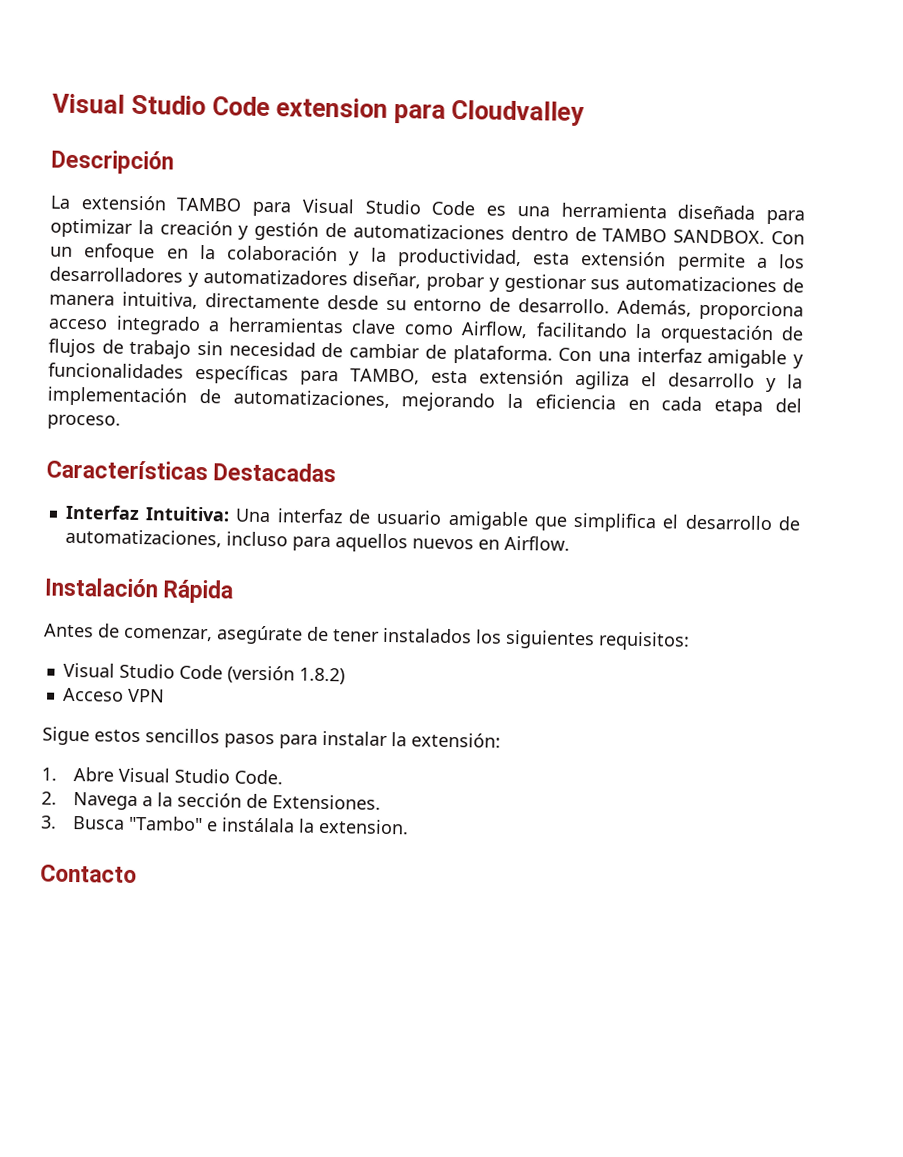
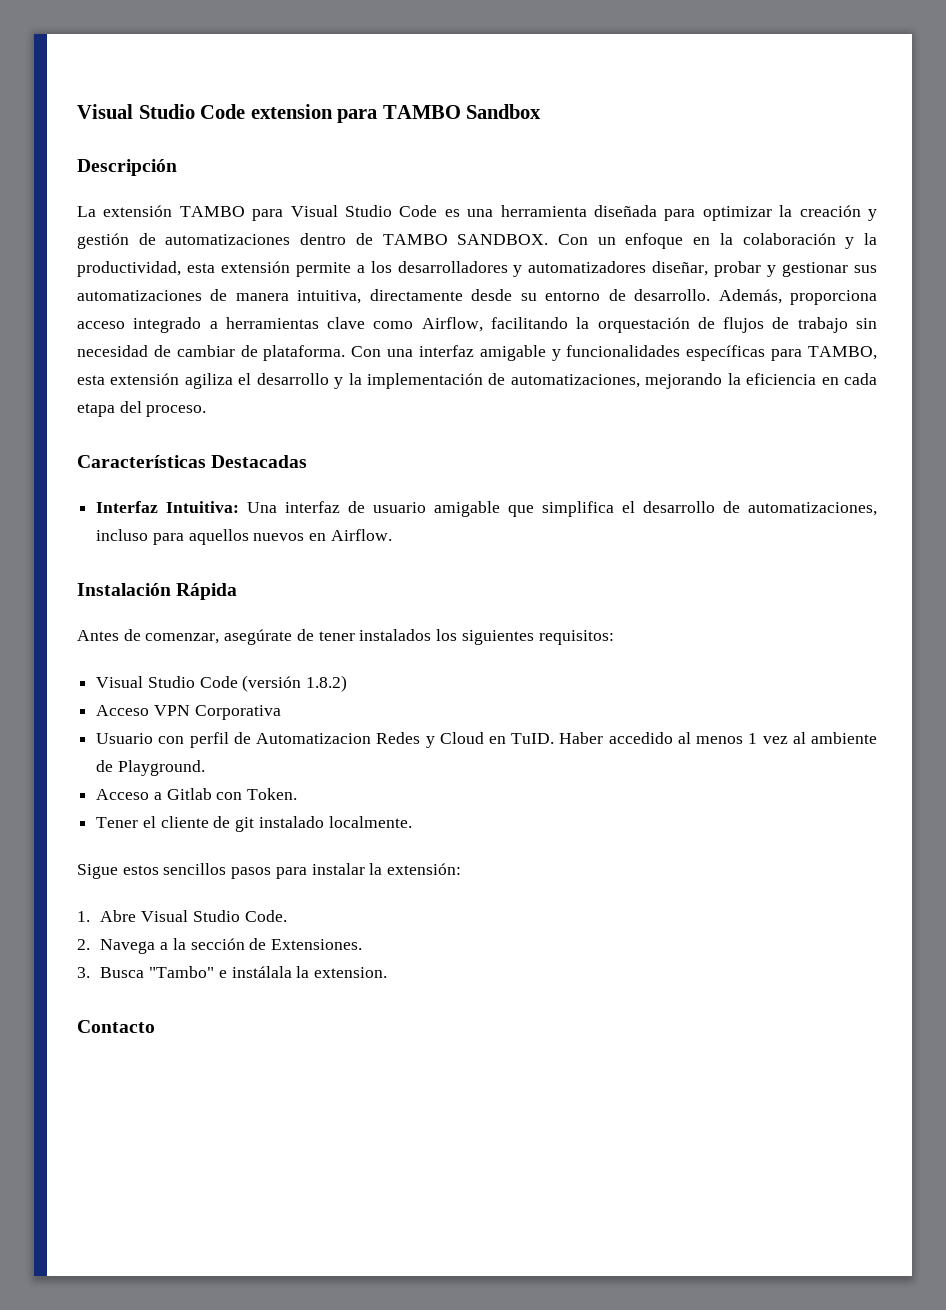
[451,99,586,127] Cloudvalley -> [382,104,542,119] TAMBO Sandbox
(165, 695) none -> [194,705,281,720] [96,732,878,748] [96,760,205,776] [96,788,298,800] [96,816,412,832] Corporativa // Usuario con perfil de Automatizacion Redes y Cloud en TuID. Haber accedido al menos 1 vez al ambiente de Playground. // Acceso a Gitlab con Token. // Tener el cliente de git instalado localmente.

